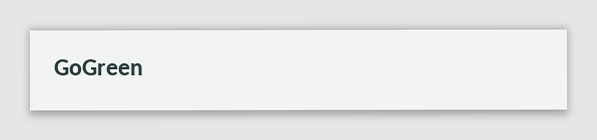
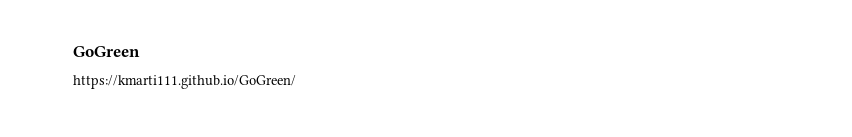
(144, 67) none -> [73,75,296,89] // https://kmarti111.github.io/GoGreen/

